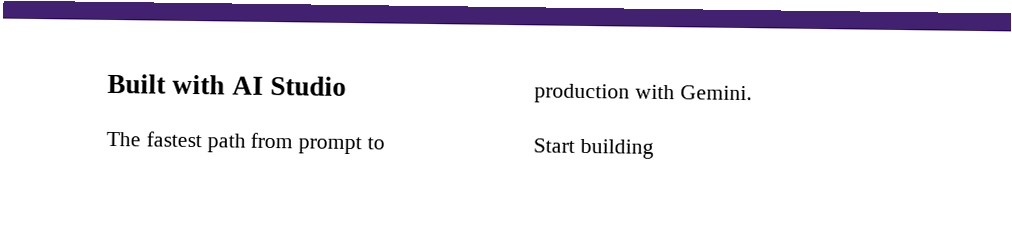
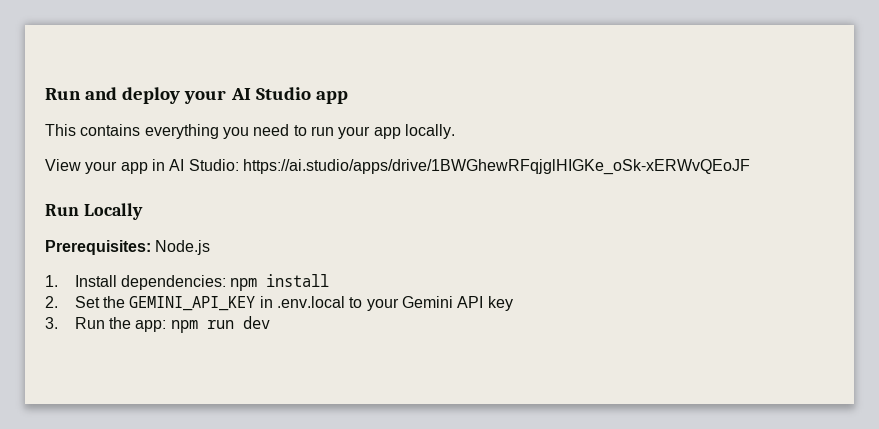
[107,73,347,96] [106,131,386,155] [534,83,752,104] [533,138,654,159] Built with AI Studio // The fastest path from prompt to production with Gemini. // Start building -> [45,87,348,104] [45,124,455,139] [45,159,750,175] [45,203,143,220] [45,240,211,255] [45,274,330,291] [45,296,513,311] [45,316,270,333] Run and deploy your AI Studio app // This contains everything you need to run your app locally. // View your app in AI Studio: https://ai.studio/apps/drive/1BWGhewRFqjglHIGKe_oSk-xERWvQEoJF // Run Locally // Prerequisites: Node.js // 1. Install dependencies: npm install // 2. Set the GEMINI_API_KEY in .env.local to your Gemini API key // 3. Run the app: npm run dev

